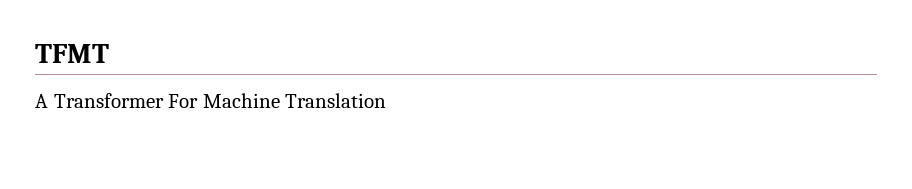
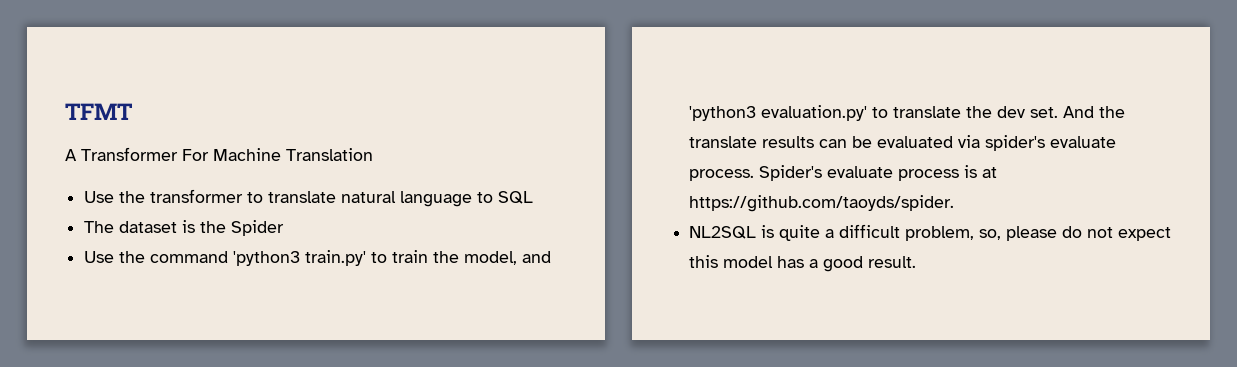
(387, 100) none -> [84,189,534,207] [84,220,285,236] [84,250,552,266] [689,105,1126,121] [689,135,1117,151] [689,165,998,181] [689,195,955,212] [689,224,1172,241] [689,255,917,272] // Use the transformer to translate natural language to SQL // The dataset is the Spider // Use the command 'python3 train.py' to train the model, and 'python3 evaluation.py' to translate the dev set. And the translate results can be evaluated via spider's evaluate process. Spider's evaluate process is at https://github.com/taoyds/spider. // NL2SQL is quite a difficult problem, so, please do not expect this model has a good result.

